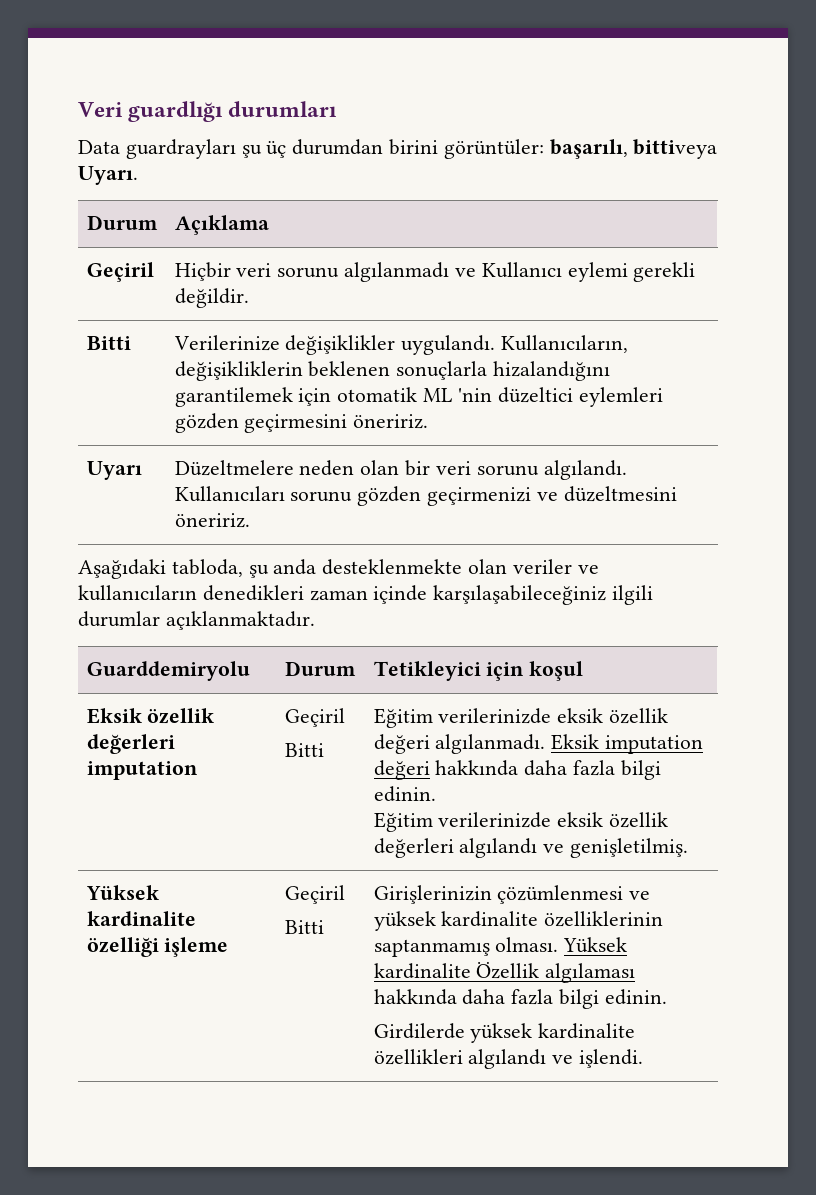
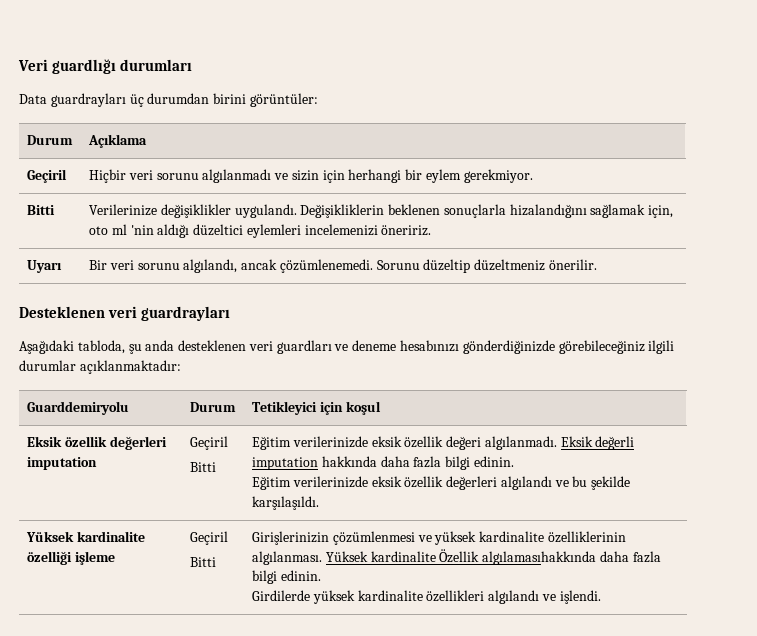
[241,145,262,158] şu -> (126, 100) none
[549,139,718,159] [78,166,138,185] başarılı, bittiveya Uyarı. -> (318, 100) none
[481,262,696,282] [174,288,249,308] Kullanıcı eylemi gerekli değildir. -> [291,169,533,183] sizin için herhangi bir eylem gerekmiyor.
[501,335,629,353] [174,361,303,381] Kullanıcıların, değişikliklerin -> [300,204,385,218] Değişikliklerin
[174,387,663,407] [174,413,429,433] [86,461,142,480] [174,460,627,480] [174,486,677,506] [174,513,250,528] [78,559,599,579] [78,585,607,605] garantilemek için otomatik ML 'nin düzeltici eylemleri gözden geçirmesini öneririz. // Uyarı | Düzeltmelere neden olan bir veri sorunu algılandı. Kullanıcıları sorunu gözden geçirmenizi ve düzeltmesini öneririz. // Aşağıdaki tabloda, şu anda desteklenmekte olan veriler ve kullanıcıların denedikleri zaman içinde karşılaşabileceğiniz -> [590,204,674,218] [89,224,432,238] [27,260,63,273] [89,259,598,273] [19,306,231,321] [19,340,645,354] sağlamak için, oto ml 'nin aldığı düzeltici eylemleri incelemenizi öneririz. // Uyarı | Bir veri sorunu algılandı, ancak çözümlenemedi. Sorunu düzeltip düzeltmeniz önerilir. // Desteklenen veri guardrayları // Aşağıdaki tabloda, şu anda desteklenen veri guardları ve deneme hesabınızı gönderdiğinizde görebileceğiniz
[165,611,315,630] açıklanmaktadır. -> [79,360,181,374] açıklanmaktadır:
[605,735,704,754] [373,760,430,780] imputation değeri -> [595,436,635,450] [252,457,319,470] değerli imputation
[570,838,689,858] genişletilmiş. -> [572,476,631,490] [252,496,320,510] bu şekilde karşılaşıldı.
[373,937,559,957] saptanmamış olması. -> [252,551,323,565] algılanması.
[545,963,636,983] [373,989,457,1005] algılaması hakkında -> [482,551,597,565] algılamasıhakkında

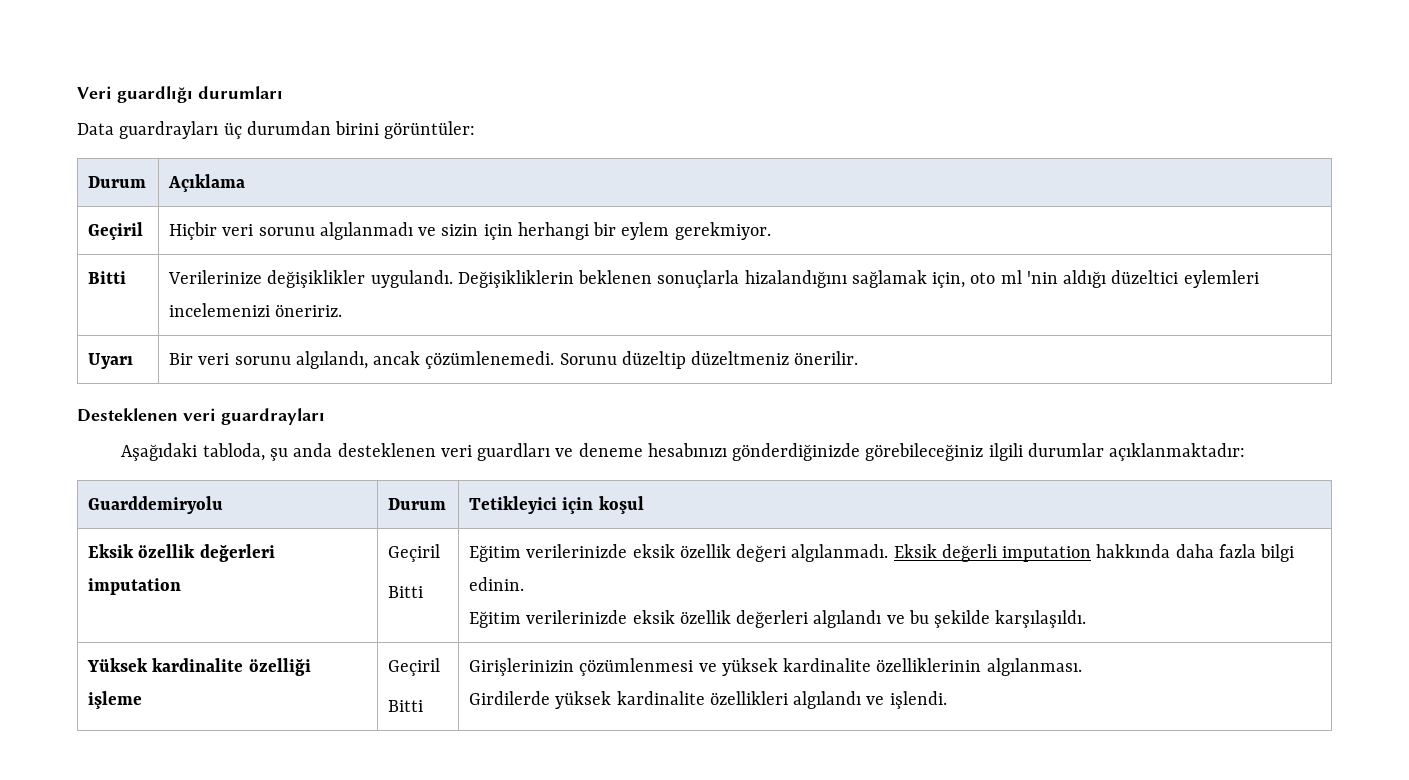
[325,549,661,565] [252,570,321,584] Yüksek kardinalite Özellik algılamasıhakkında daha fazla bilgi edinin. -> (1082, 667) none

